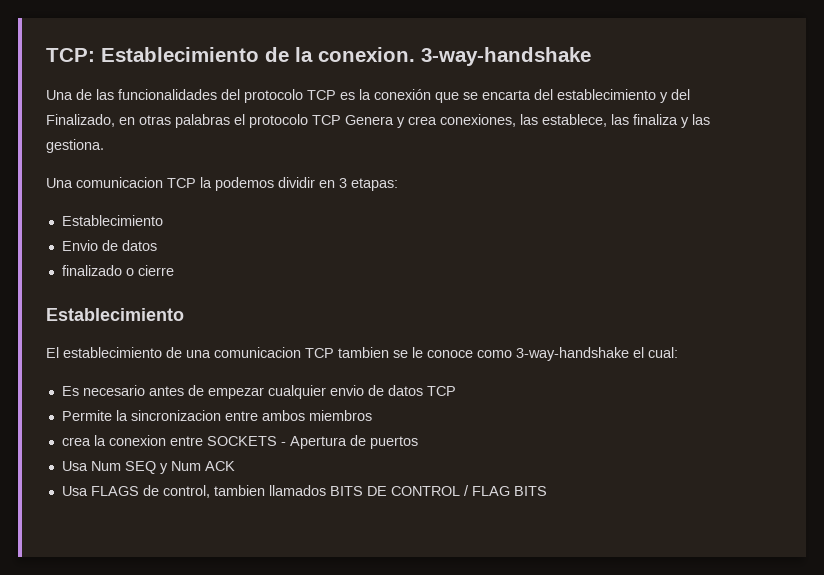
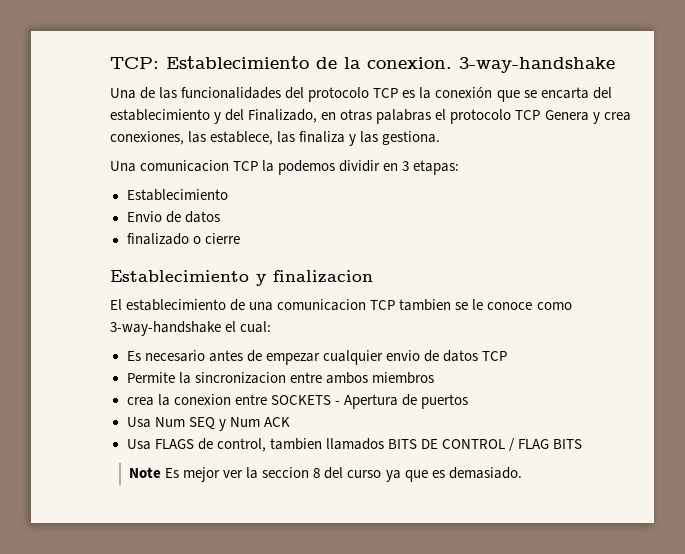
(184, 314) none -> [256,270,373,286] y finalizacion
(547, 491) none -> [129,467,522,482] // Note Es mejor ver la seccion 8 del curso ya que es demasiado.

